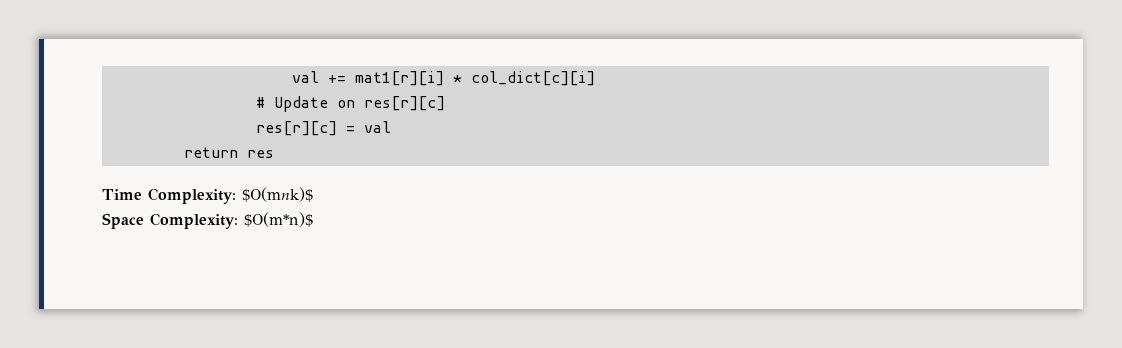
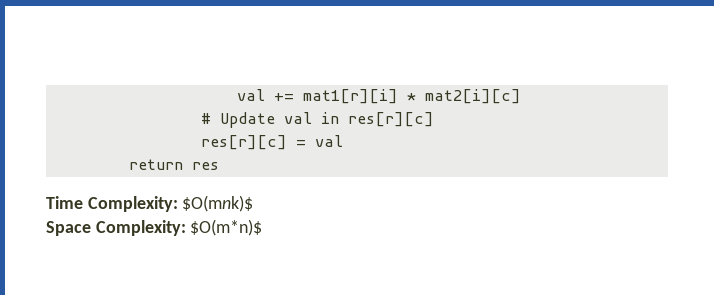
[470,71,595,86] col_dict[c][i] -> [424,89,521,104] mat2[i][c]
[336,100,355,108] on -> [283,112,339,124] val in

